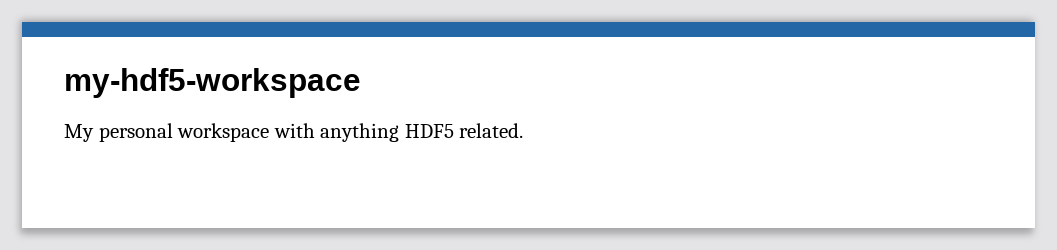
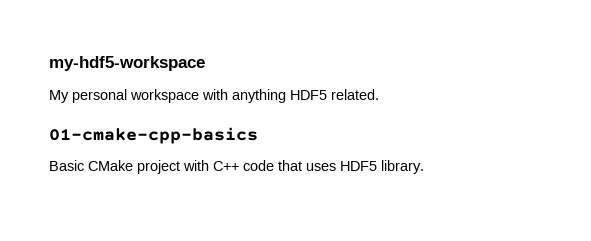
(524, 130) none -> [49,127,258,144] [49,160,424,174] // 01-cmake-cpp-basics // Basic CMake project with C++ code that uses HDF5 library.

